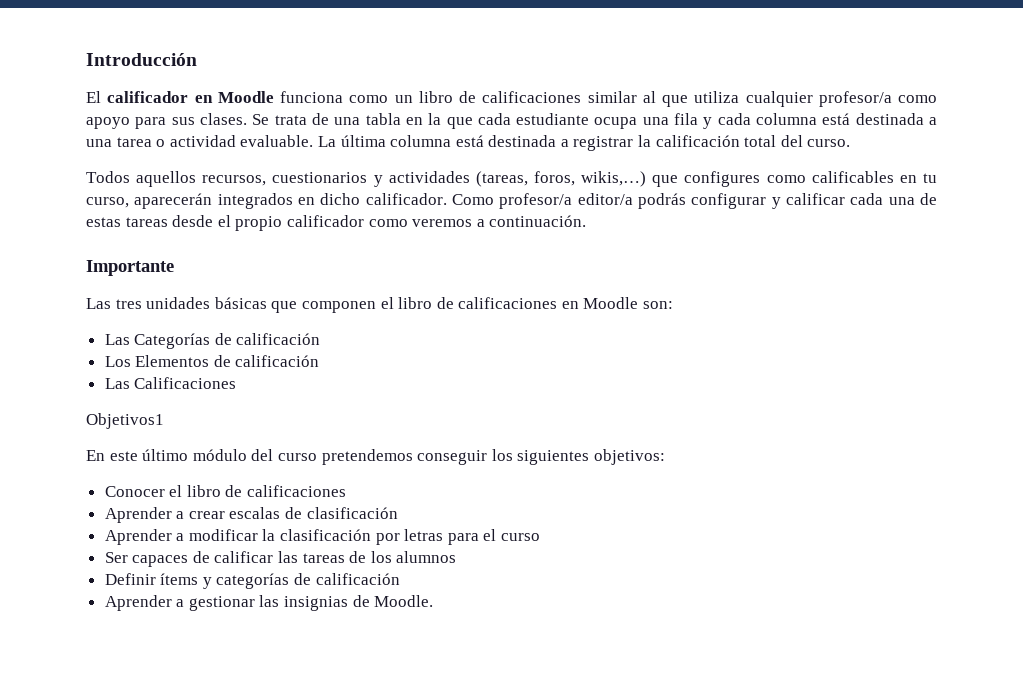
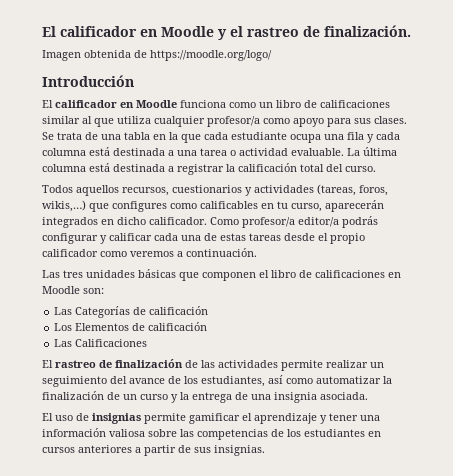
(86, 59) none -> [42,25,411,40] [42,50,272,61] El calificador en Moodle y el rastreo de finalización. // Imagen obtenida de https://moodle.org/logo/ //
[86,260,174,276] // Importante -> (257, 252) none
[86,413,164,429] [86,449,665,465] [104,485,347,497] [104,507,398,523] [104,529,541,545] [104,551,457,567] [104,573,400,589] [104,595,434,611] Objetivos1 // En este último módulo del curso pretendemos conseguir los siguientes objetivos: // Conocer el libro de calificaciones // Aprender a crear escalas de clasificación // Aprender a modificar la clasificación por letras para el curso // Ser capaces de calificar las tareas de los alumnos // Definir ítems y categorías de calificación // Aprender a gestionar las insignias de Moodle. -> [42,359,384,371] [42,375,392,387] [42,391,368,403] [42,413,380,424] [42,428,381,440] [42,445,265,456] El rastreo de finalización de las actividades permite realizar un seguimiento del avance de los estudiantes, así como automatizar la finalización de un curso y la entrega de una insignia asociada. // El uso de insignias permite gamificar el aprendizaje y tener una información valiosa sobre las competencias de los estudiantes en cursos anteriores a partir de sus insignias.

